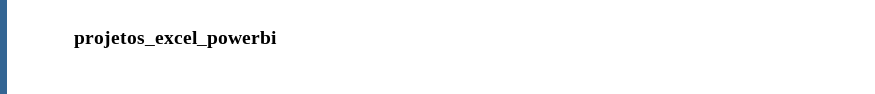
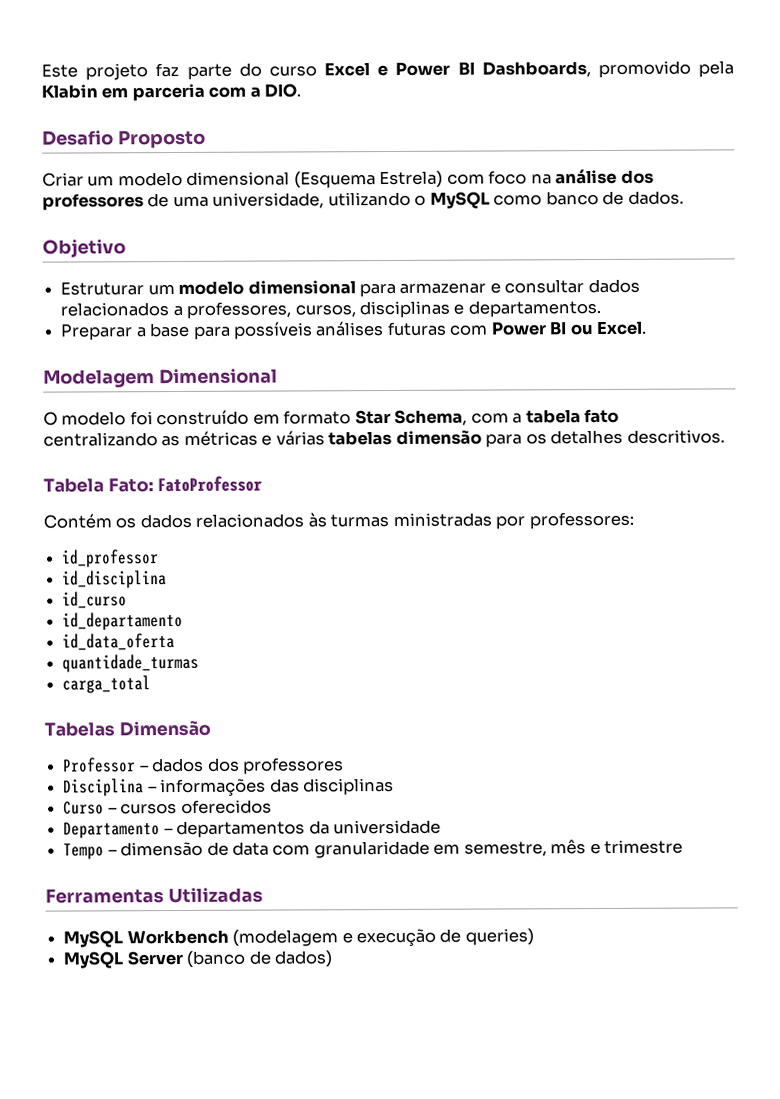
[74,31,277,48] projetos_excel_powerbi -> [41,60,734,81] [41,83,302,102] [42,129,206,149] [42,168,654,189] [42,190,684,211] [42,239,126,258] [60,278,640,298] [60,300,601,319] [60,320,647,341] [43,368,278,388] [43,408,620,426] [43,429,725,448] [43,475,263,493] [43,511,634,530] [61,549,160,568] [62,570,168,589] [62,591,128,609] [62,611,184,631] [62,633,176,651] [62,653,200,673] [62,675,152,694] [44,720,211,737] [62,757,344,775] [63,777,394,797] [63,799,272,815] [63,819,441,839] [63,839,684,860] [45,887,263,904] [63,928,534,948] [63,950,332,969] Este projeto faz parte do curso Excel e Power BI Dashboards, promovido pela Klabin em parceria com a DIO. // Desafio Proposto // Criar um modelo dimensional (Esquema Estrela) com foco na análise dos professores de uma universidade, utilizando o MySQL como banco de dados. // Objetivo // Estruturar um modelo dimensional para armazenar e consultar dados relacionados a professores, cursos, disciplinas e departamentos. // Preparar a base para possíveis análises futuras com Power BI ou Excel. // Modelagem Dimensional // O modelo foi construído em formato Star Schema, com a tabela fato centralizando as métricas e várias tabelas dimensão para os detalhes descritivos. // Tabela Fato: FatoProfessor // Contém os dados relacionados às turmas ministradas por professores: // id_professor // id_disciplina // id_curso // id_departamento // id_data_oferta // quantidade_turmas // carga_total // Tabelas Dimensão // Professor – dados dos professores // Disciplina – informações das disciplinas // Curso – cursos oferecidos // Departamento – departamentos da universidade // Tempo – dimensão de data com granularidade em semestre, mês e trimestre // Ferramentas Utilizadas // MySQL Workbench (modelagem e execução de queries) // MySQL Server (banco de dados)

